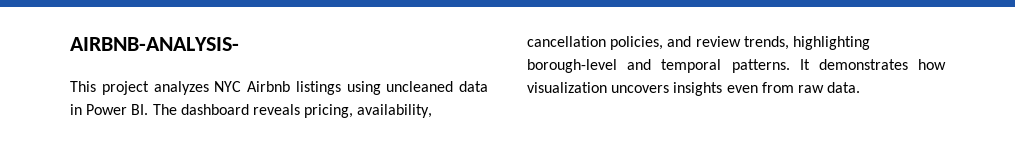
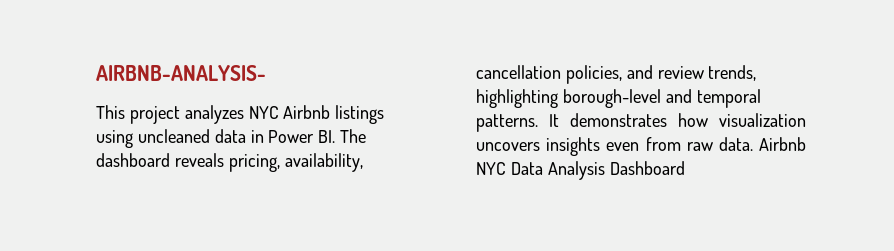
(861, 87) none -> [759,137,806,151] [476,161,685,180] Airbnb NYC Data Analysis Dashboard

